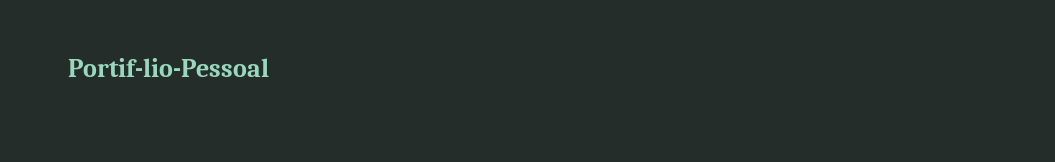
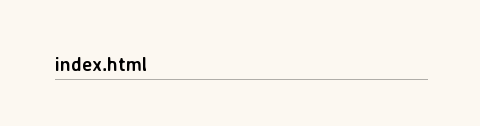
[68,58,269,77] Portif-lio-Pessoal -> [55,57,147,71] index.html

